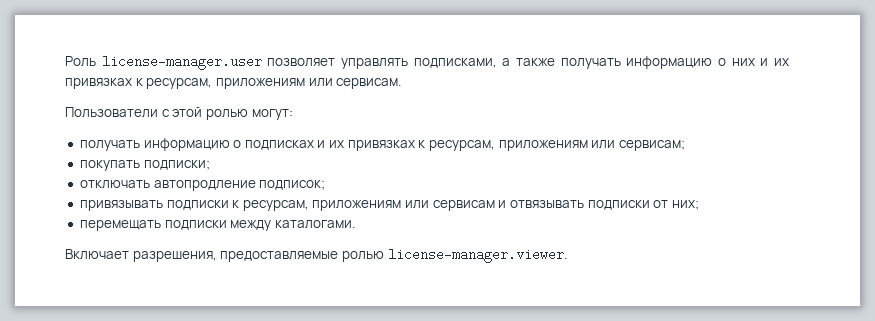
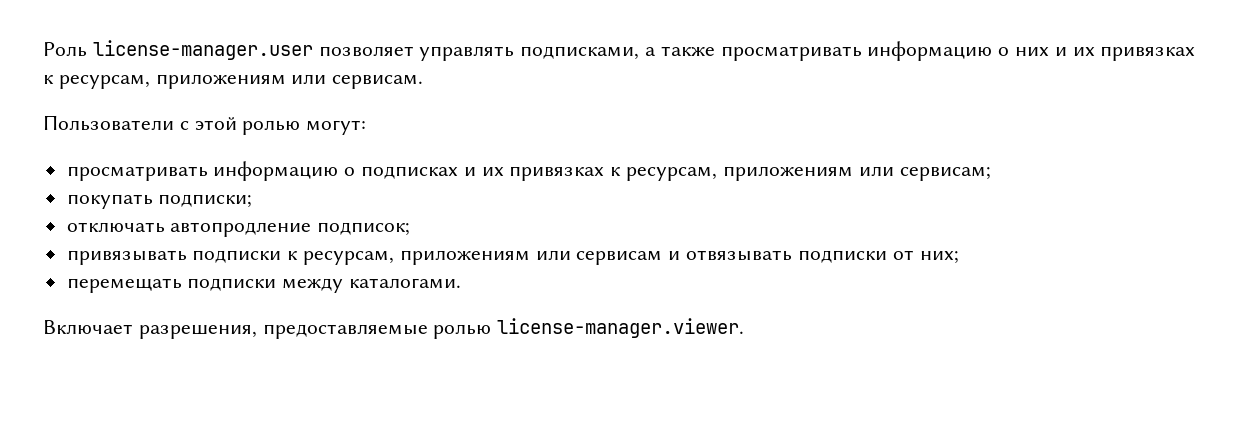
[560,58,621,69] получать -> [720,46,862,61] просматривать
[79,140,140,151] получать -> [66,166,208,181] просматривать

